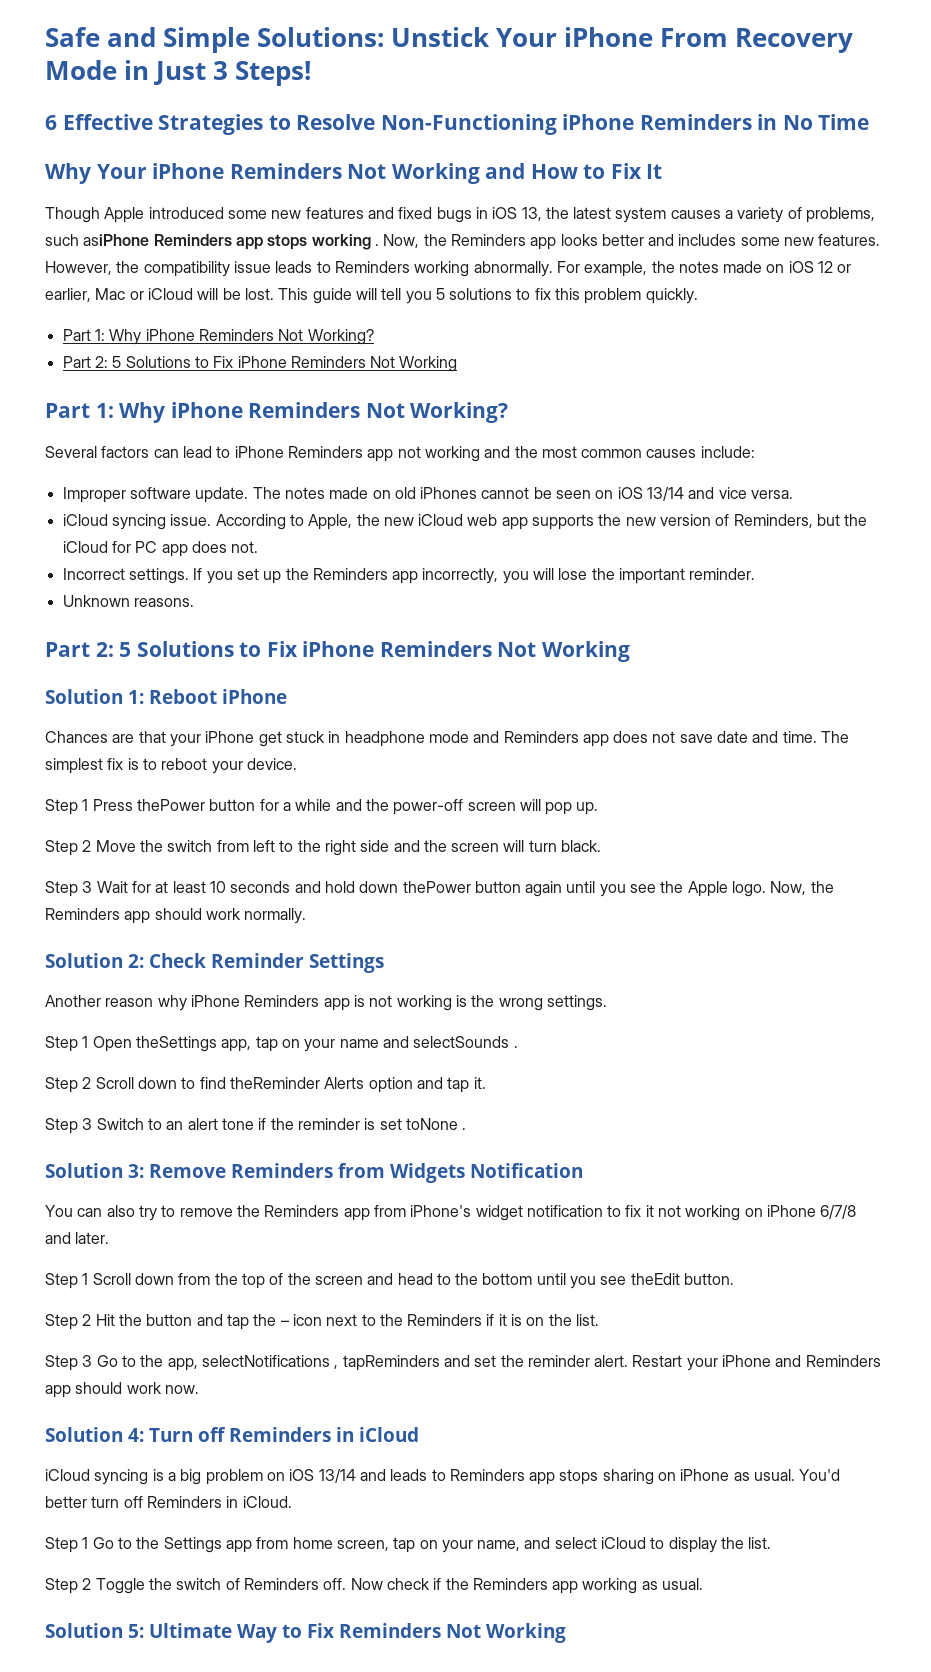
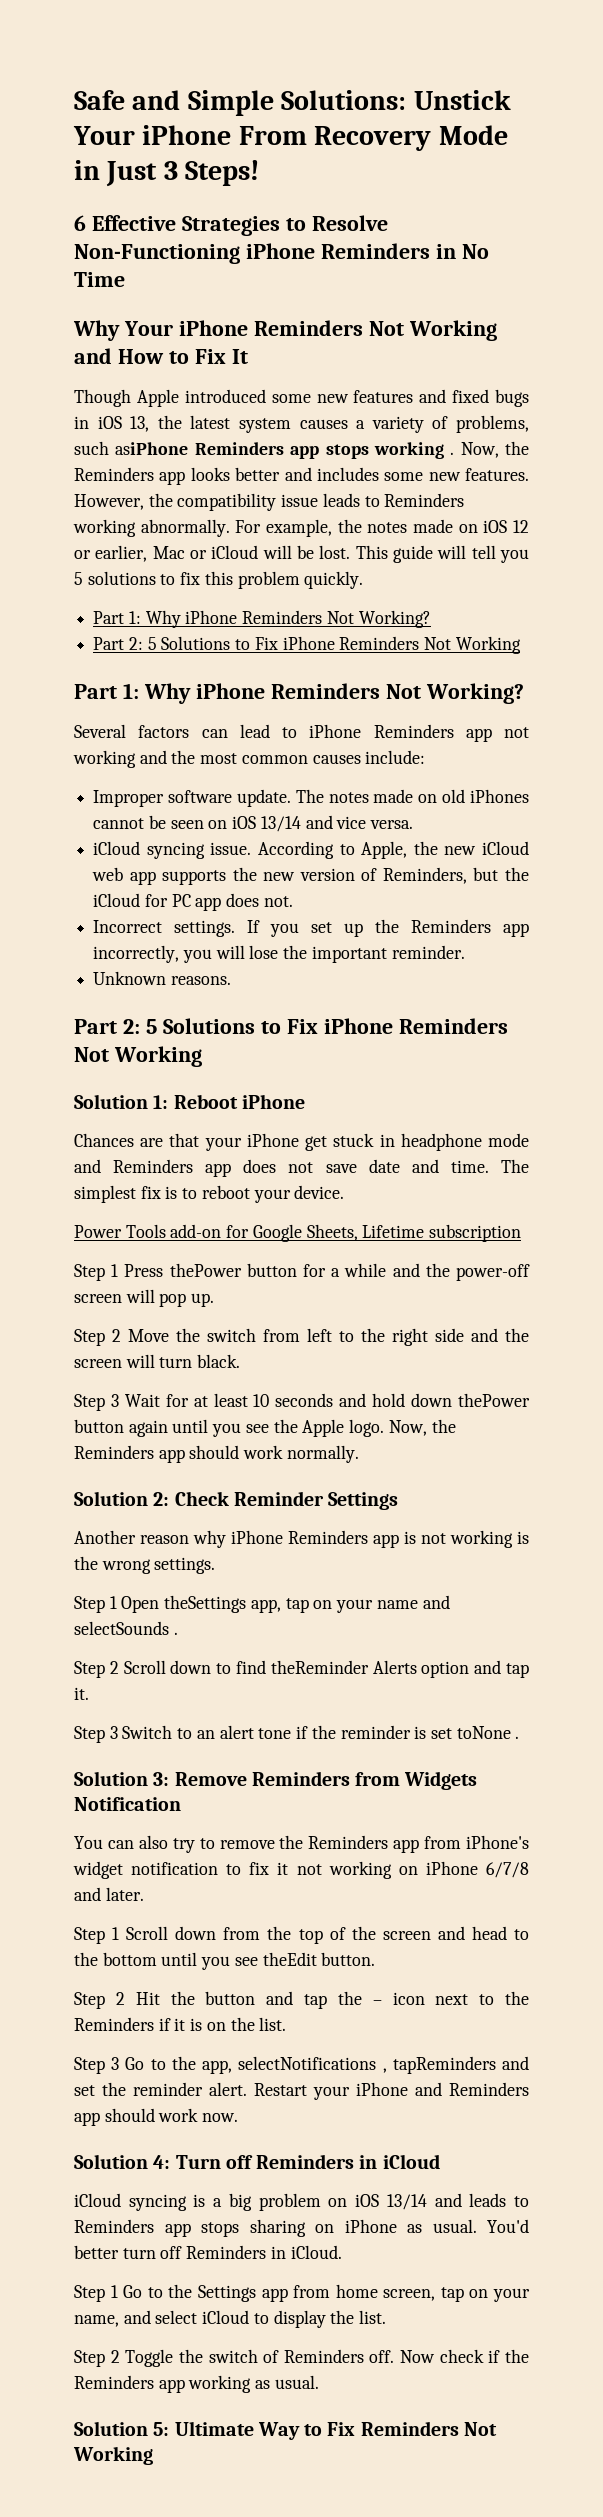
(297, 764) none -> [74,1224,522,1242] // Power Tools add-on for Google Sheets, Lifetime subscription

